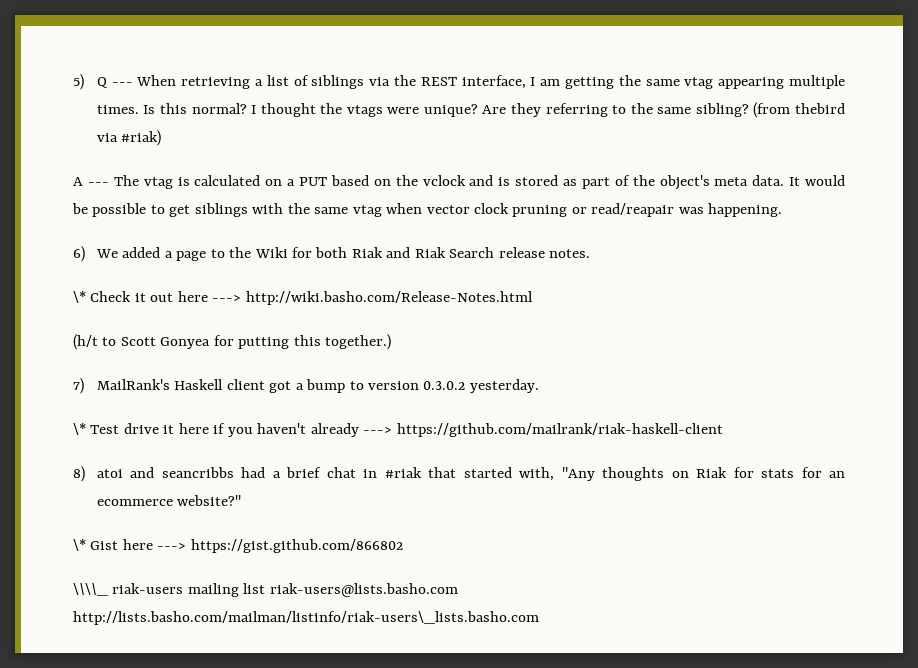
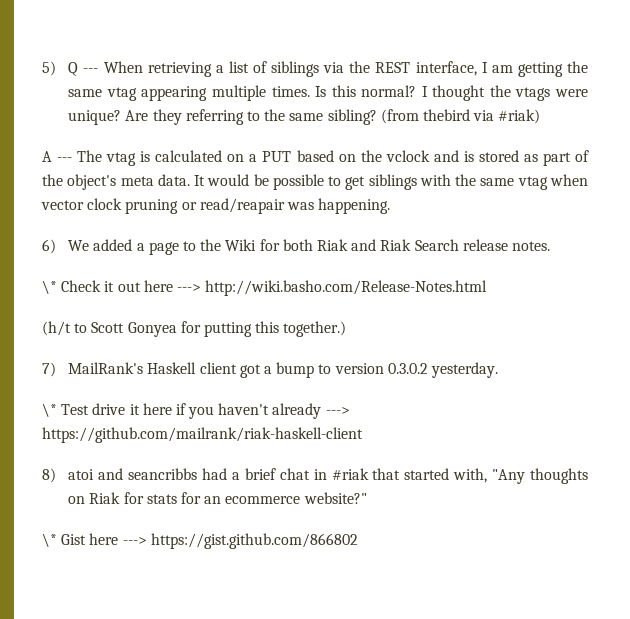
[73,583,458,597] [73,611,539,625] // \\\\_ riak-users mailing list riak-users@lists.basho.com http://lists.basho.com/mailman/listinfo/riak-users\_lists.basho.com -> (358, 541) none

